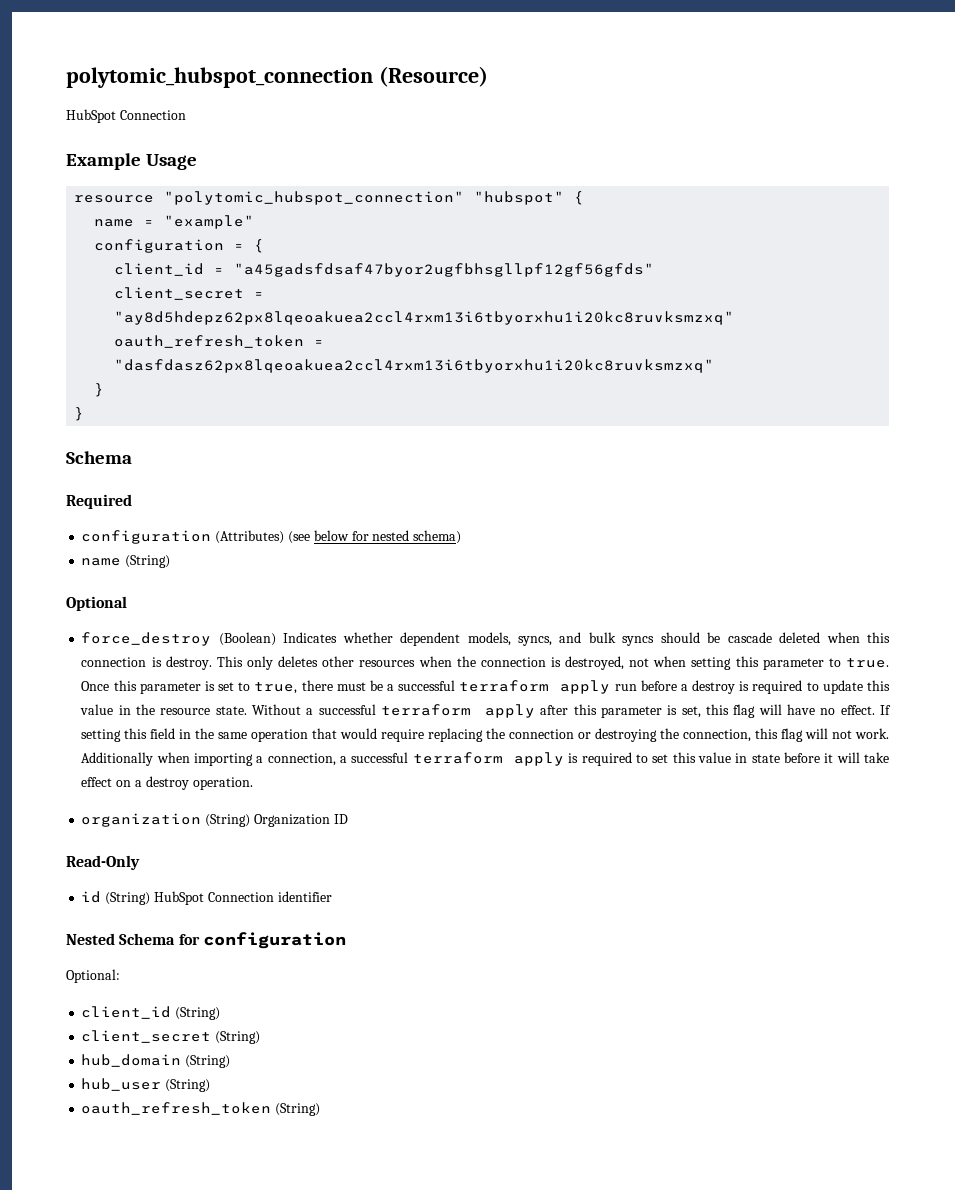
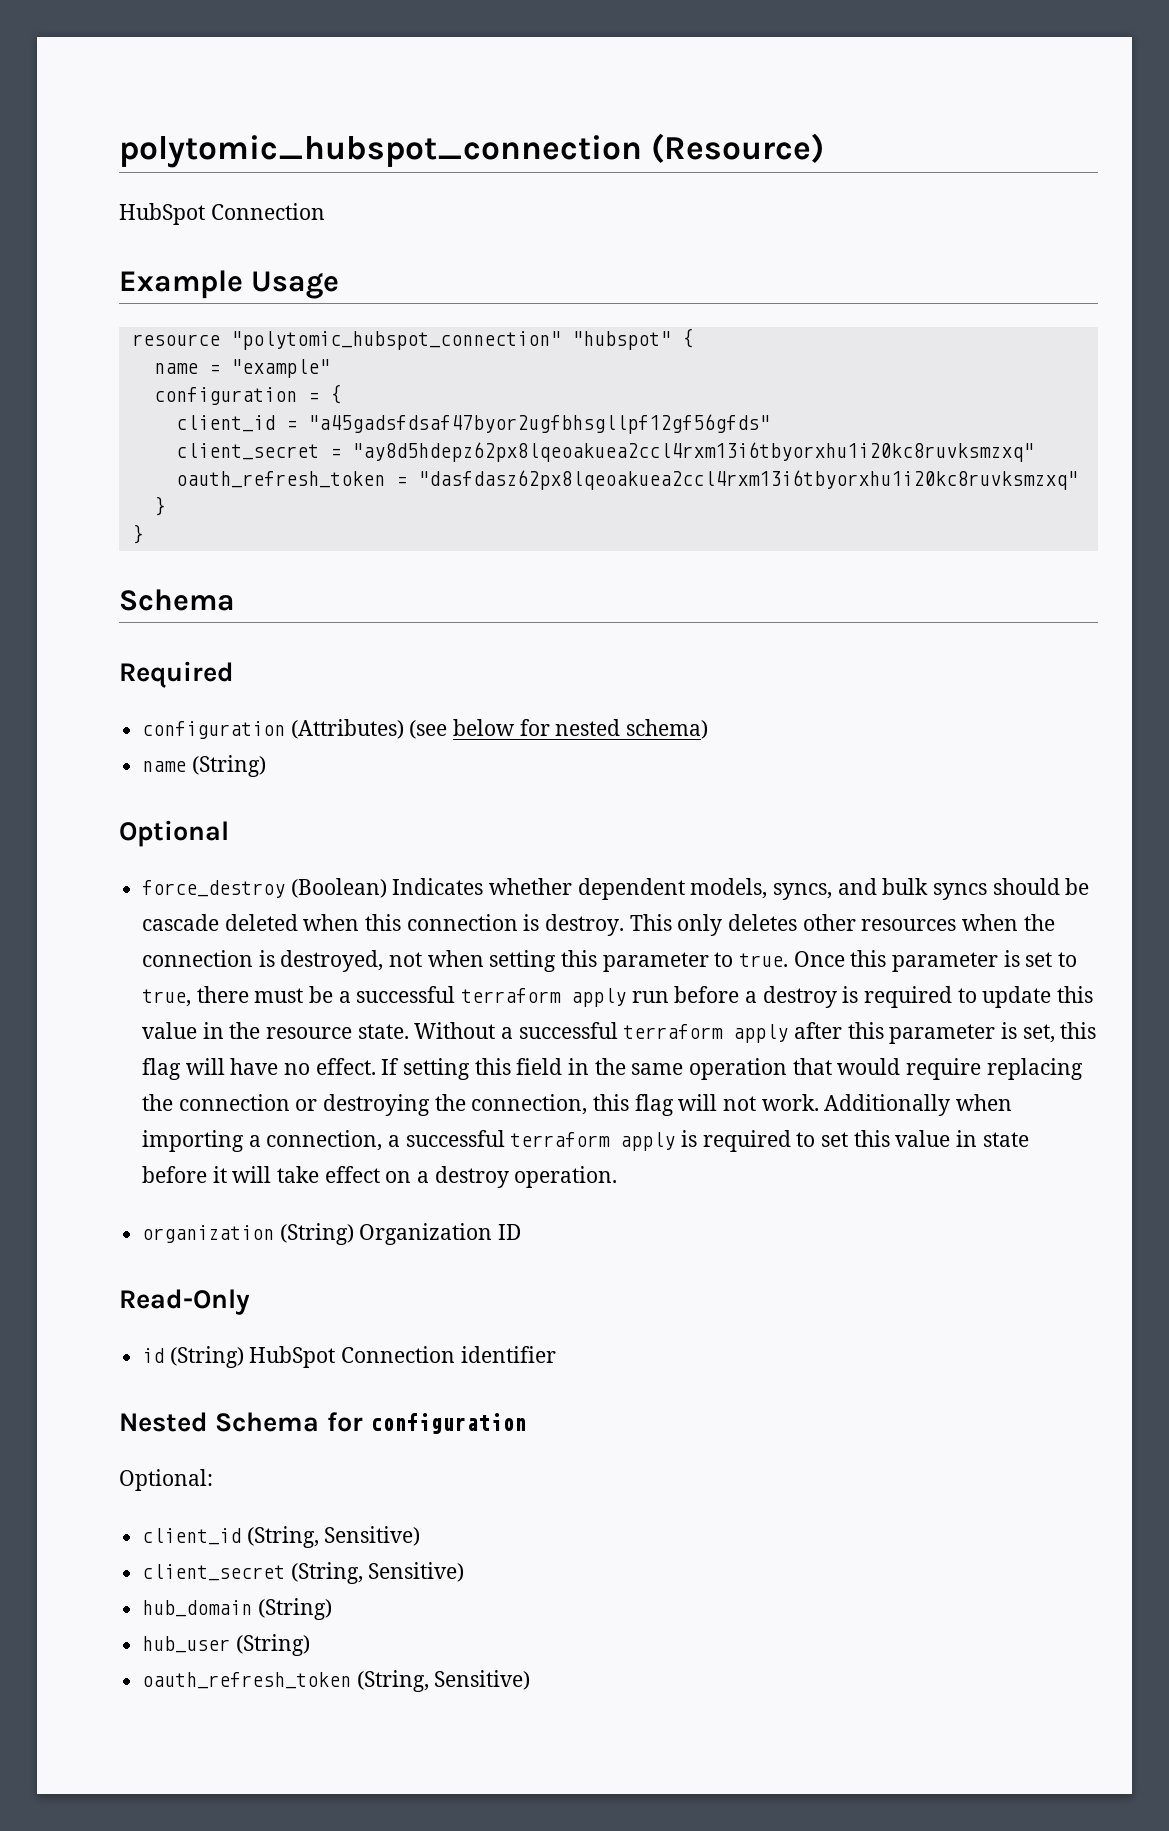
[175,1007,221,1020] [81,1030,261,1044] (String) // client_secret (String) -> [246,1526,421,1548] [142,1562,465,1584] (String, Sensitive) // client_secret (String, Sensitive)
[275,1103,321,1116] (String) -> [356,1670,531,1692] (String, Sensitive)

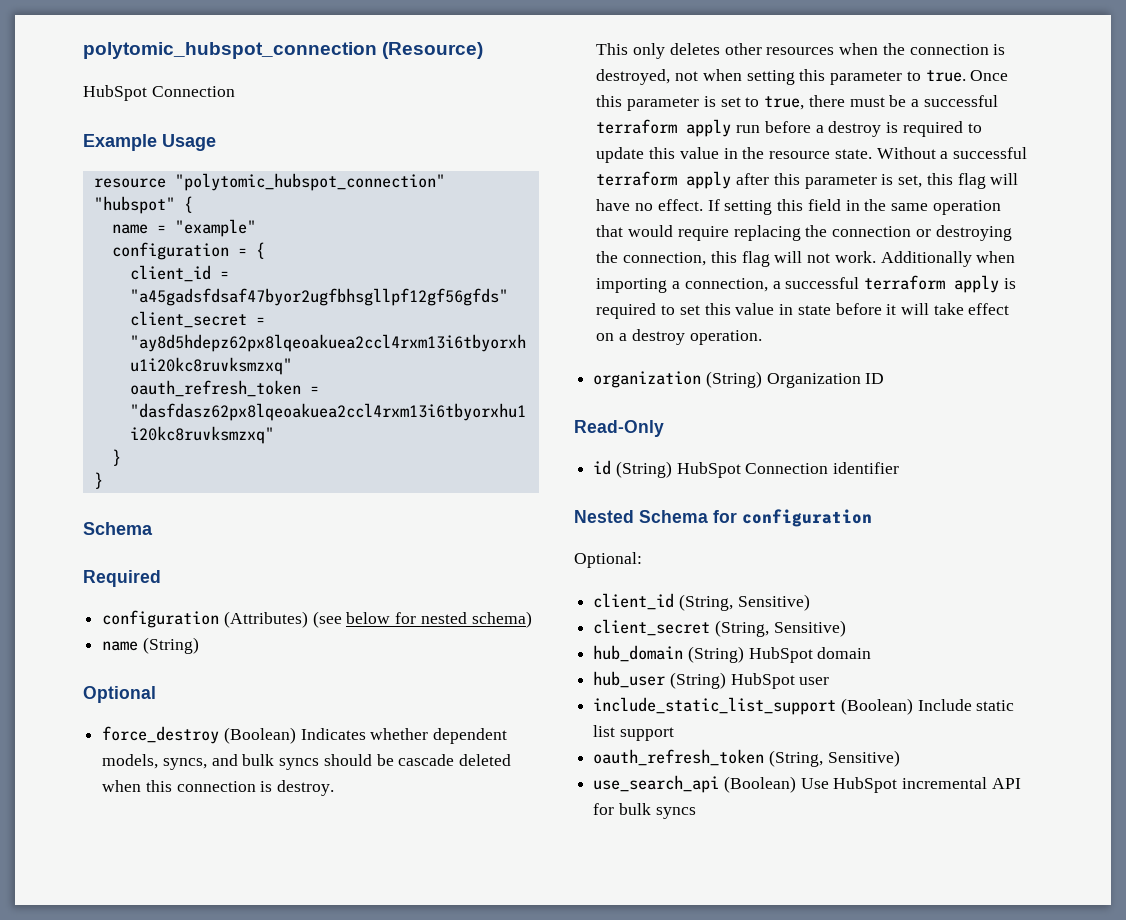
(625, 925) none -> (335, 788) //
(332, 1609) none -> [748,647,872,663] HubSpot domain
[142,1670,531,1692] // oauth_refresh_token (String, Sensitive) -> [730,673,830,689] [593,697,1015,715] [593,725,674,741] [593,749,900,767] [593,775,1021,793] [593,803,696,819] HubSpot user // include_static_list_support (Boolean) Include static list support // oauth_refresh_token (String, Sensitive) // use_search_api (Boolean) Use HubSpot incremental API for bulk syncs

